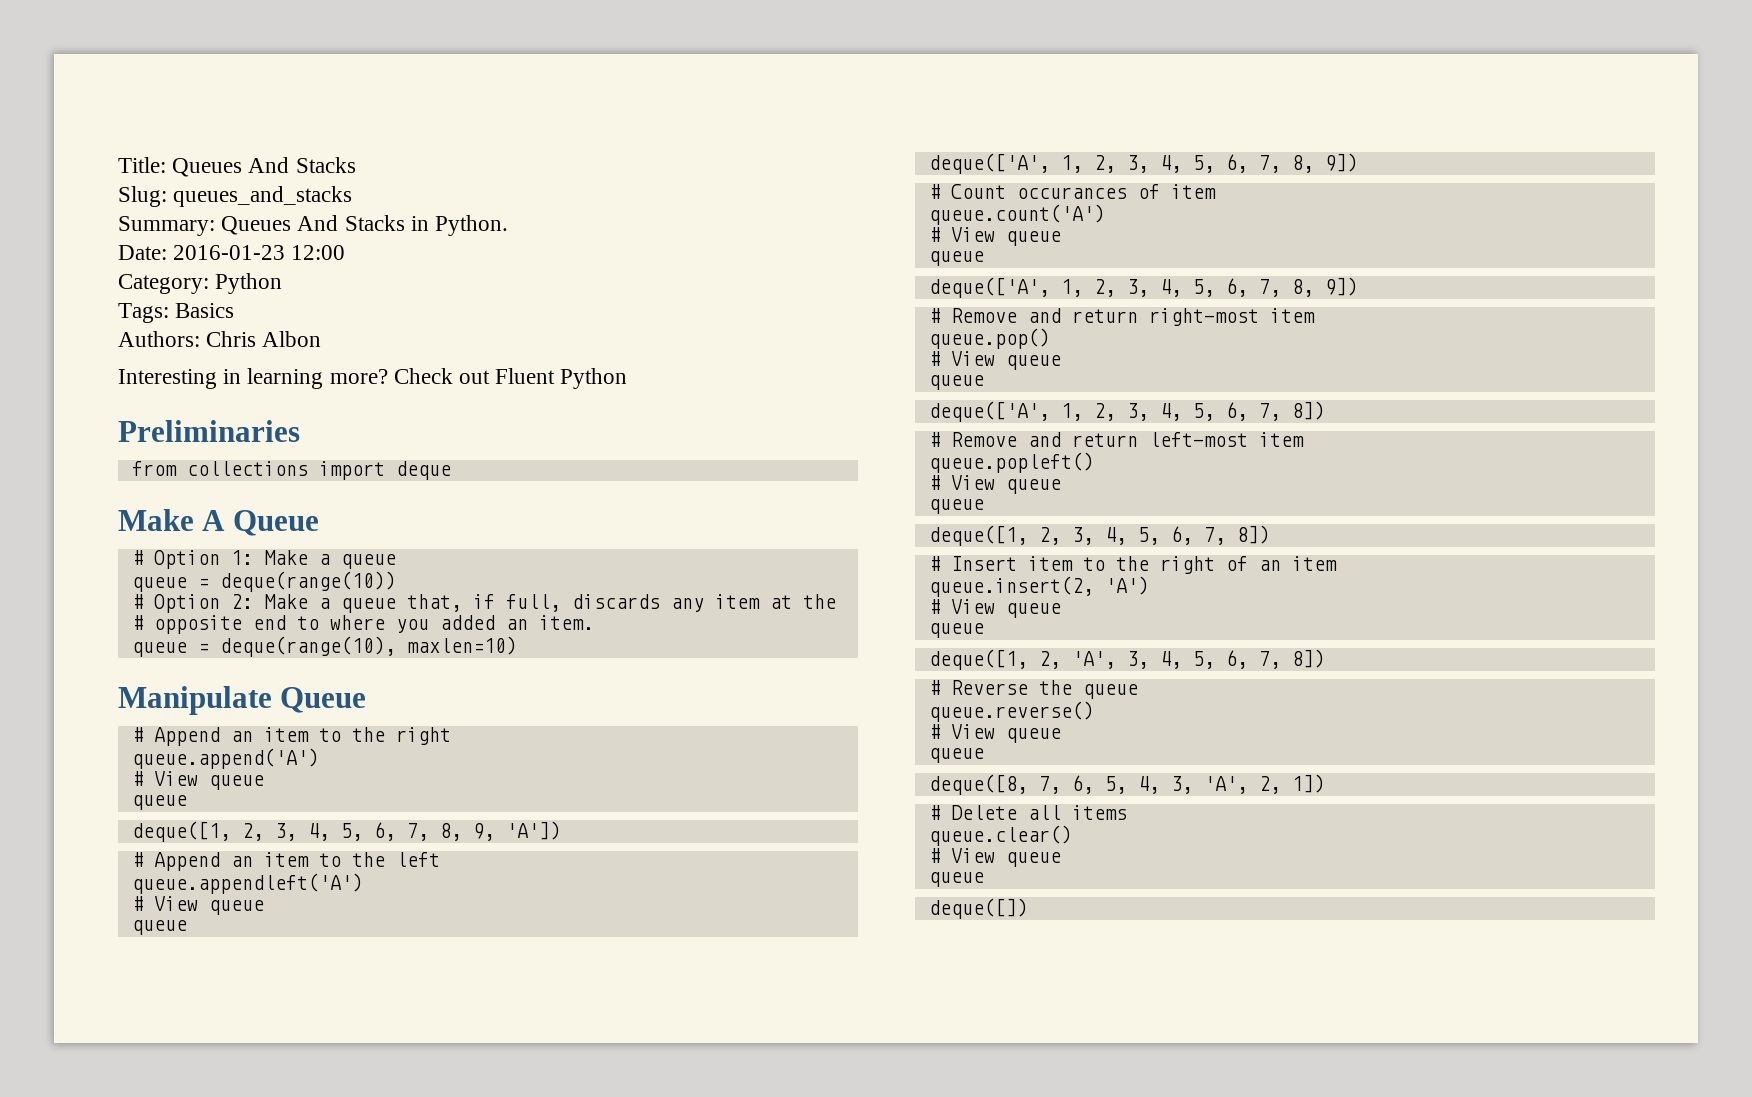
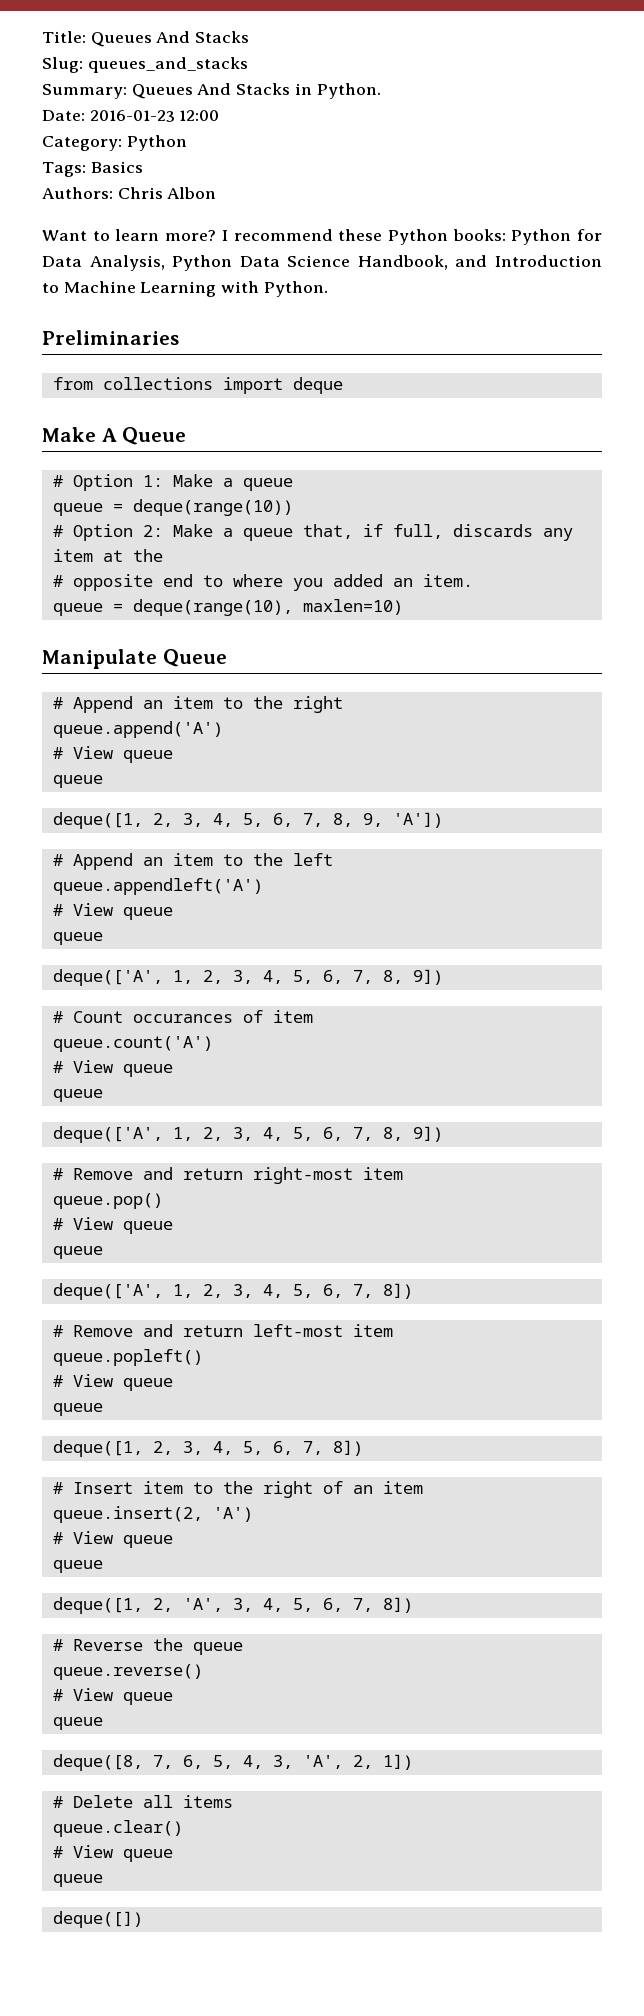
[118,368,628,389] Interesting in learning more? Check out Fluent Python -> [42,229,602,245] [42,255,602,271] [42,281,328,297] Want to learn more? I recommend these Python books: Python for Data Analysis, Python Data Science Handbook, and Introduction to Machine Learning with Python.

